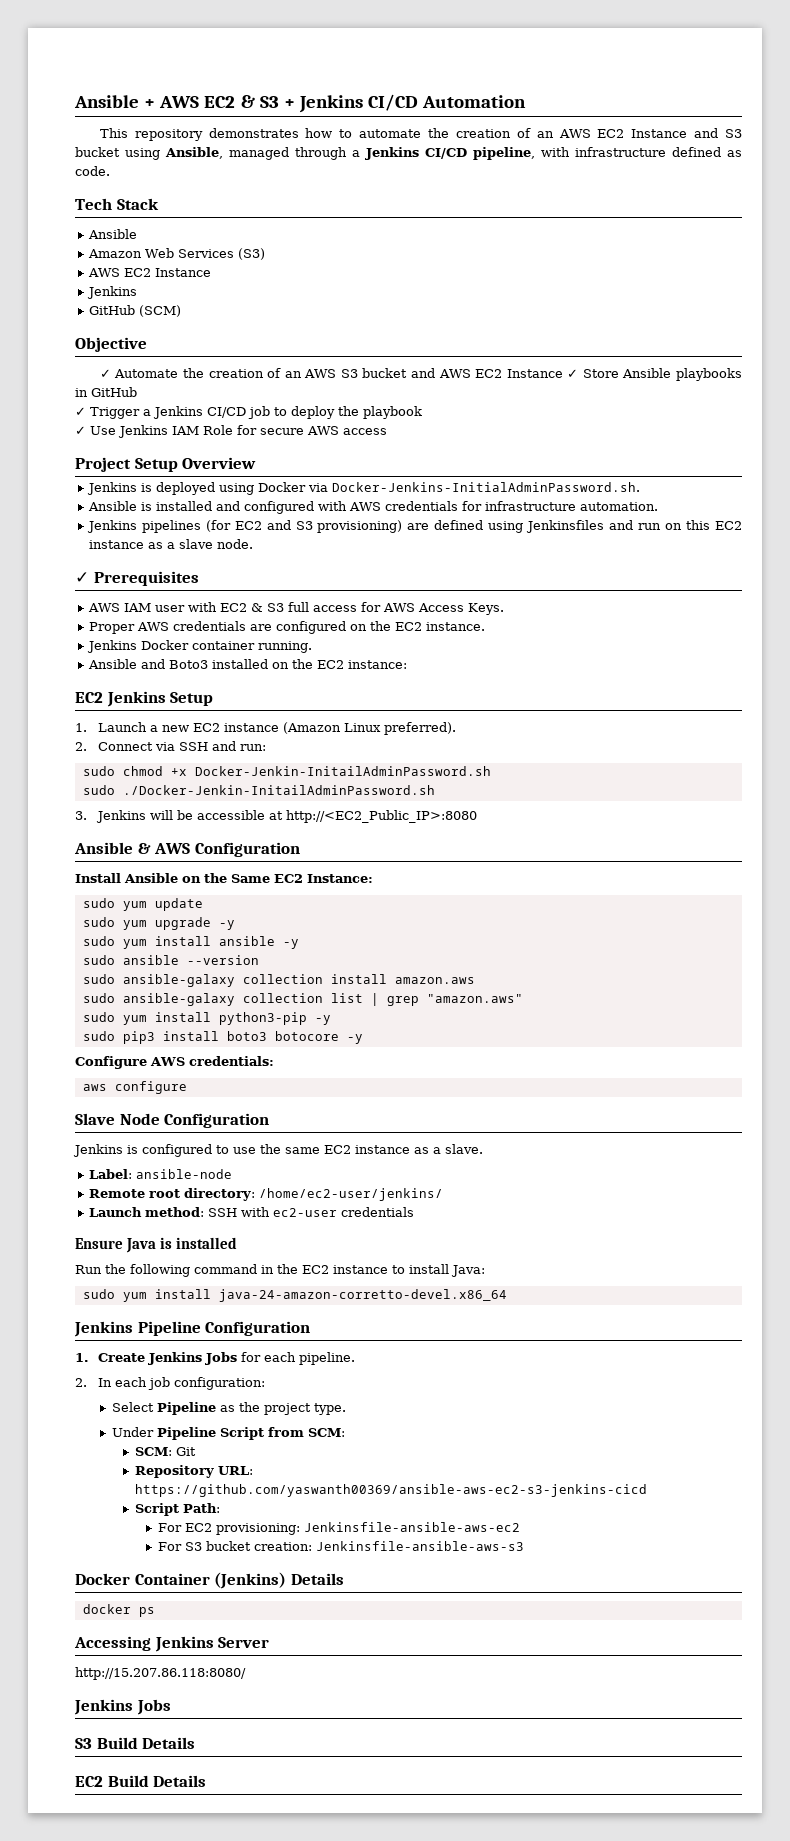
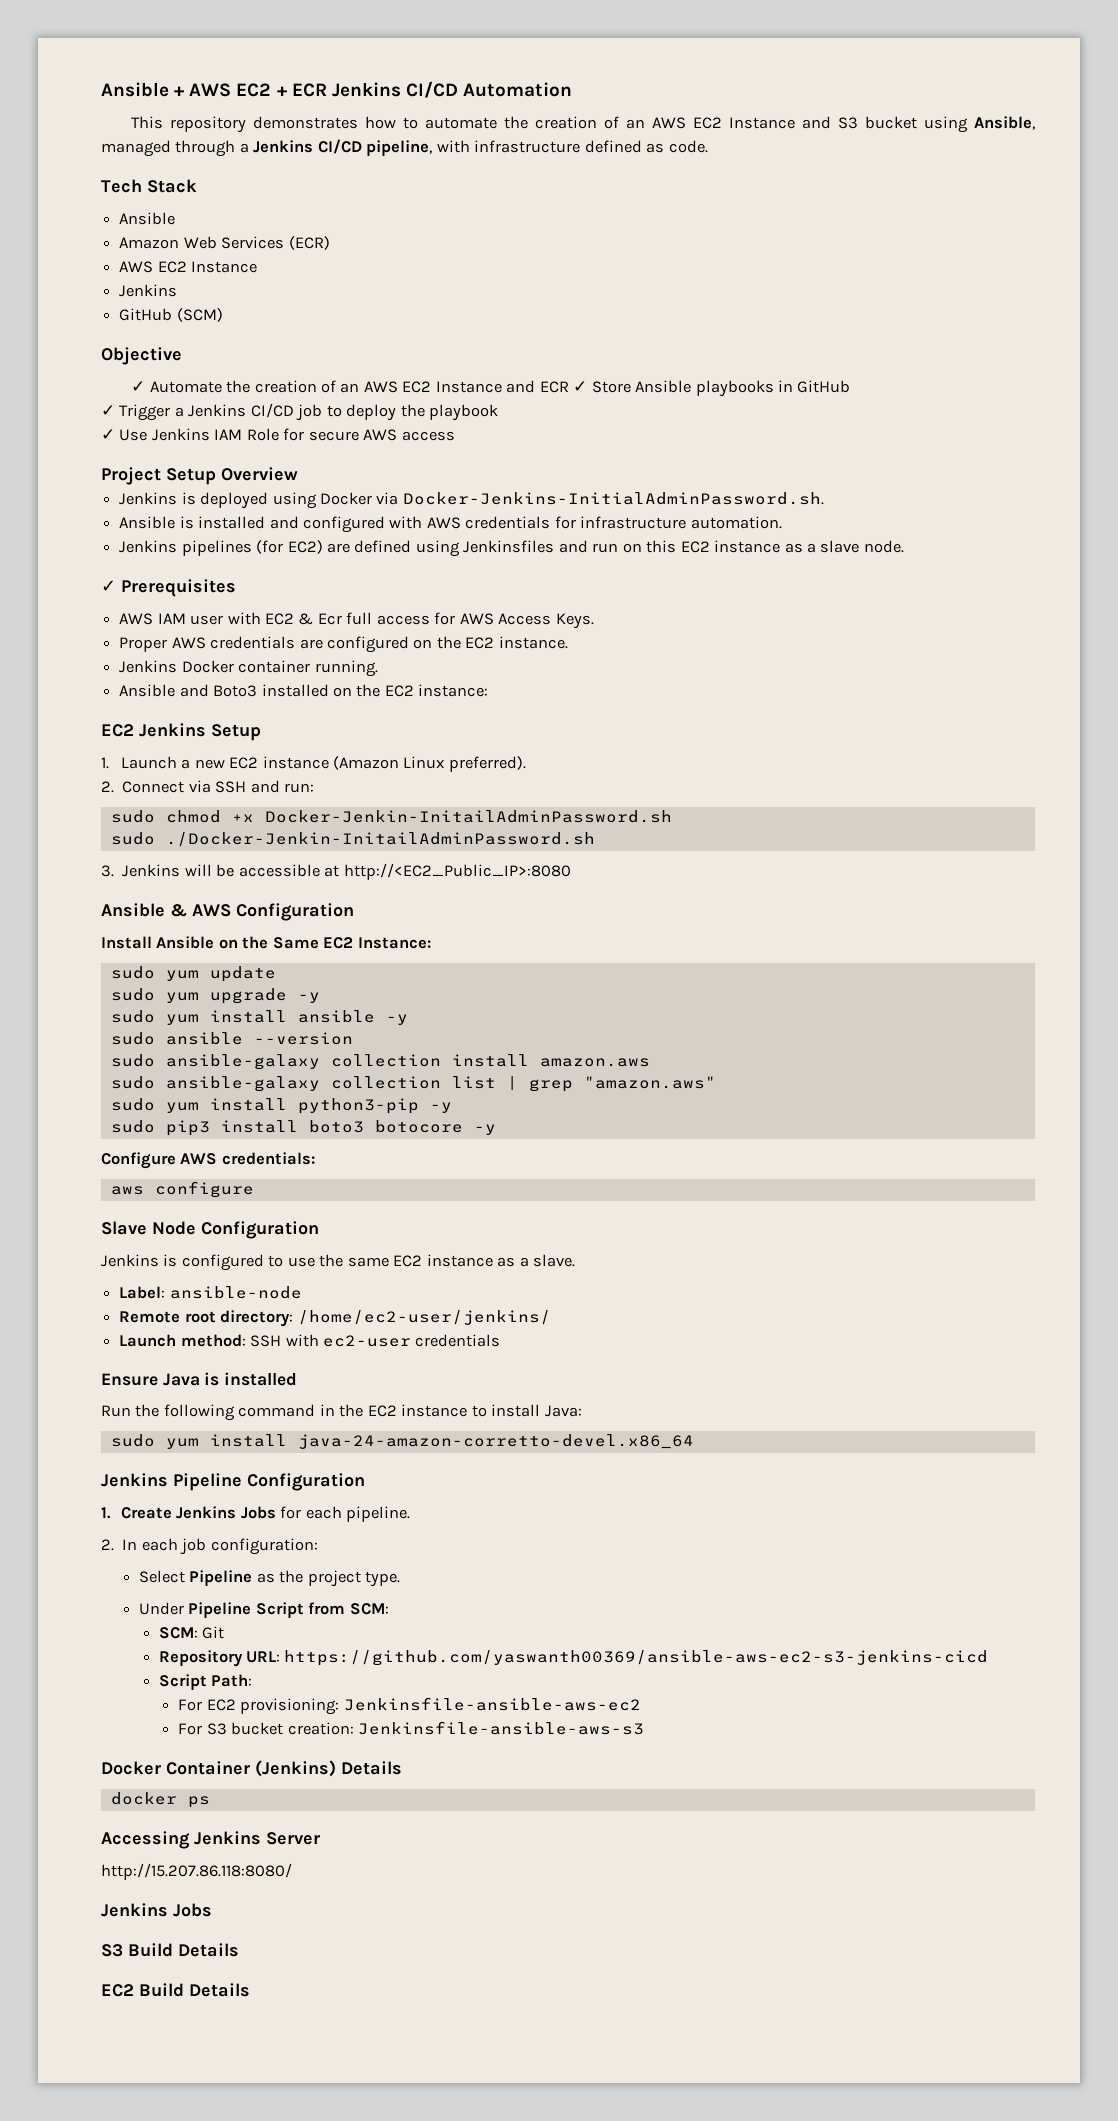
[240,95,295,108] & S3 + -> [276,83,327,97] + ECR
[237,248,265,260] (S3) -> [288,236,330,250] (ECR)
[340,368,563,378] S3 bucket and AWS EC2 Instance -> [402,380,569,393] EC2 Instance and ECR
[234,520,403,533] EC2 and S3 provisioning) -> [287,540,323,554] EC2)
[266,603,284,612] S3 -> [317,613,342,625] Ecr

